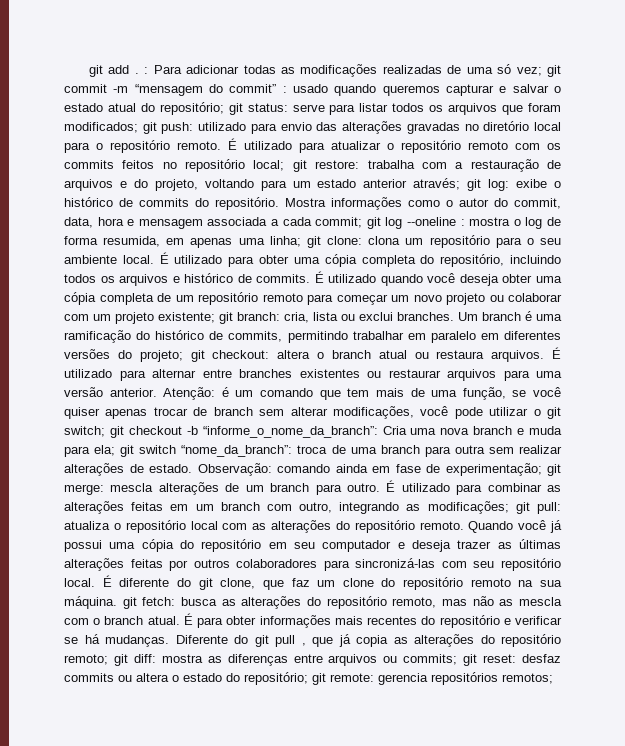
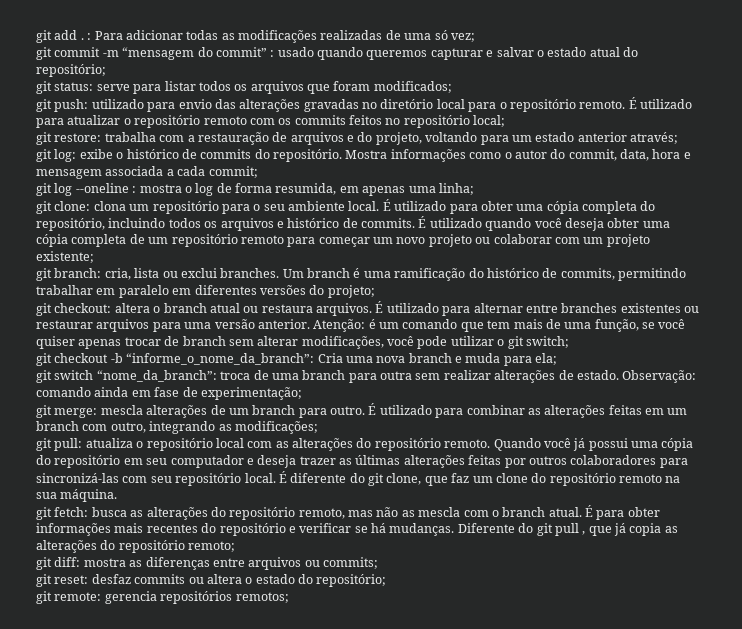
(542, 71) none -> (475, 37) //
(224, 108) none -> (106, 70) //
(138, 127) none -> (452, 87) //
(285, 165) none -> (506, 121) //
(461, 184) none -> (678, 138) //
(363, 222) none -> (258, 172) //
(301, 241) none -> (474, 189) //
(215, 317) none -> (94, 257) //
(183, 356) none -> (375, 291) //
(105, 431) none -> (569, 342) //
(116, 450) none -> (558, 359) //
(542, 469) none -> (302, 393) //
(509, 507) none -> (318, 427) //
(117, 602) none -> (118, 495) //
(108, 659) none -> (236, 546) //
(458, 659) none -> (378, 563) //
(308, 678) none -> (387, 580) //

